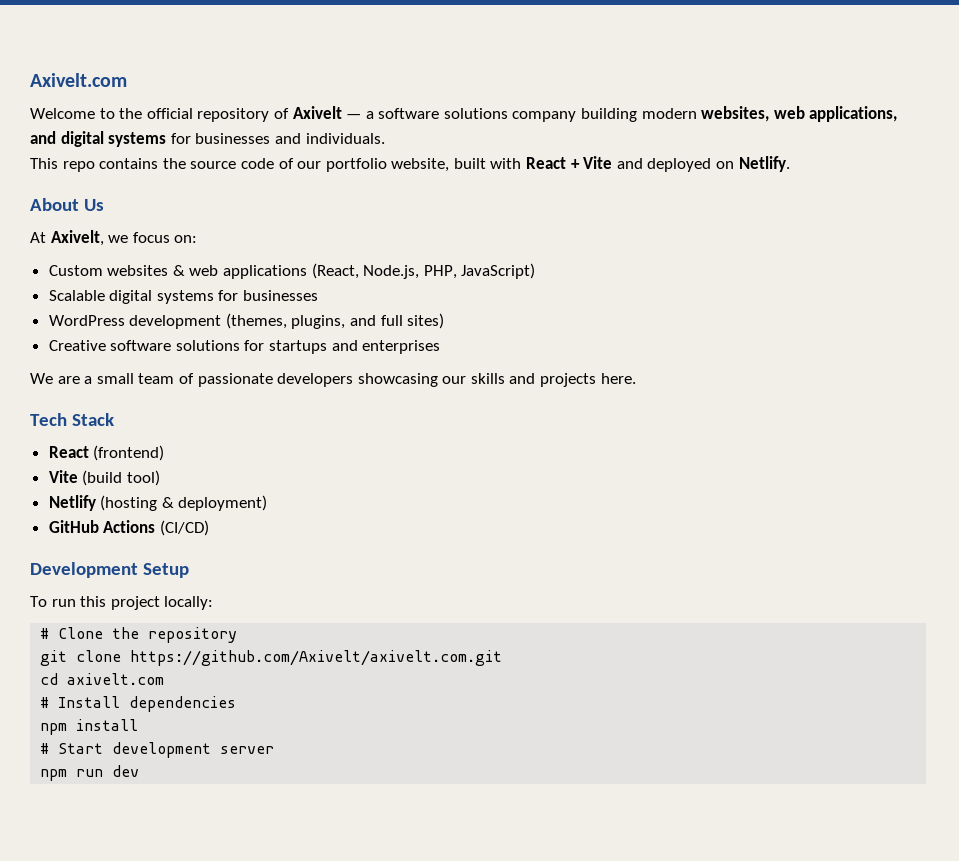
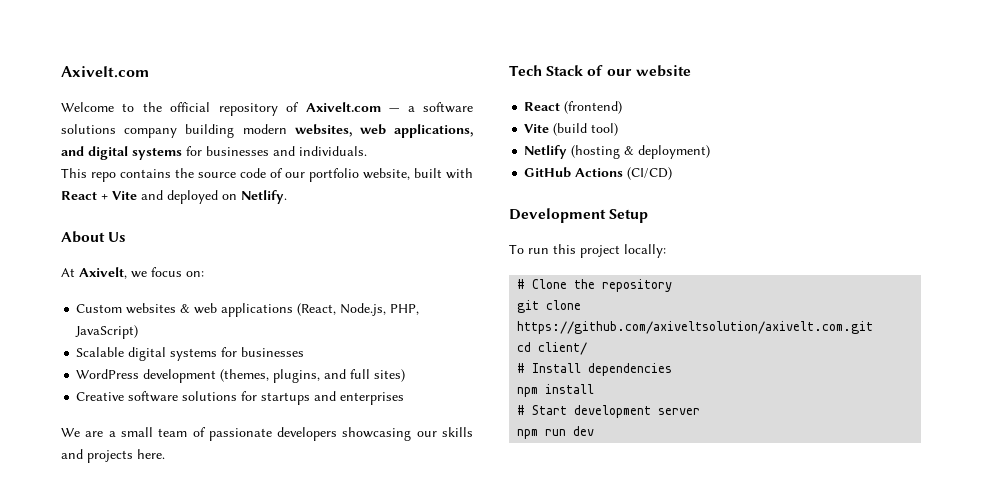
[292,106,342,119] Axivelt -> [305,102,381,112] Axivelt.com
(114, 419) none -> [587,65,691,77] of our website
[130,650,503,666] https://github.com/Axivelt/axivelt.com.git -> [517,321,874,334] https://github.com/axiveltsolution/axivelt.com.git
[67,673,165,685] axivelt.com -> [538,342,588,355] client/

